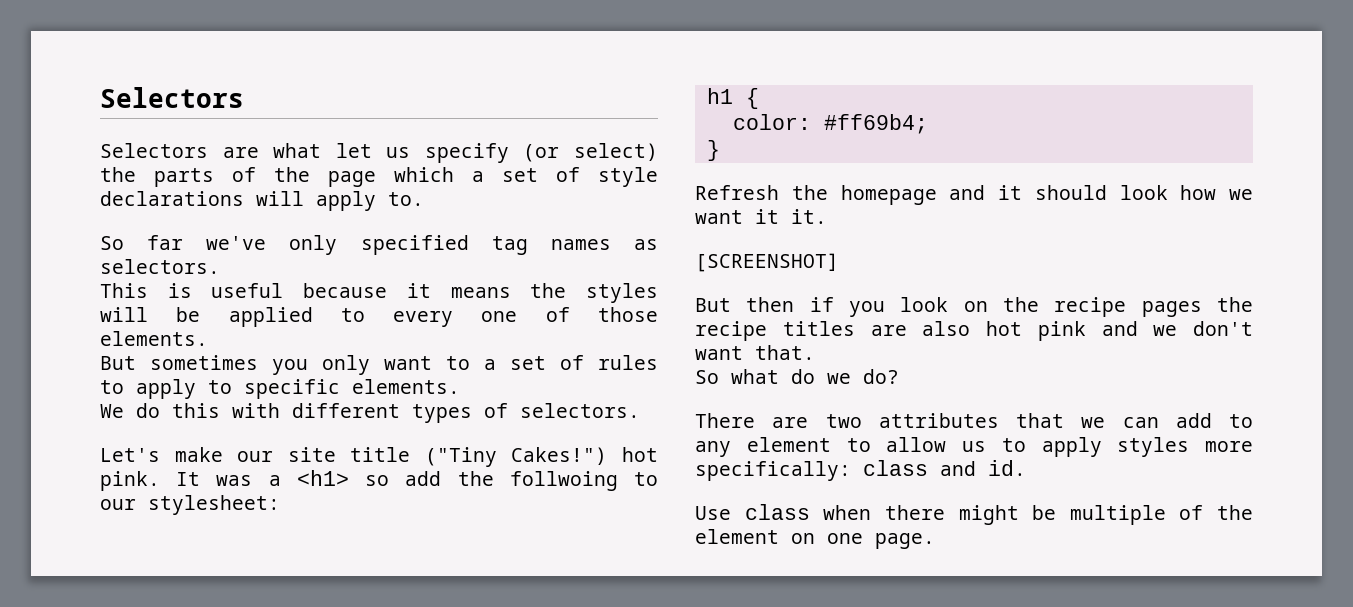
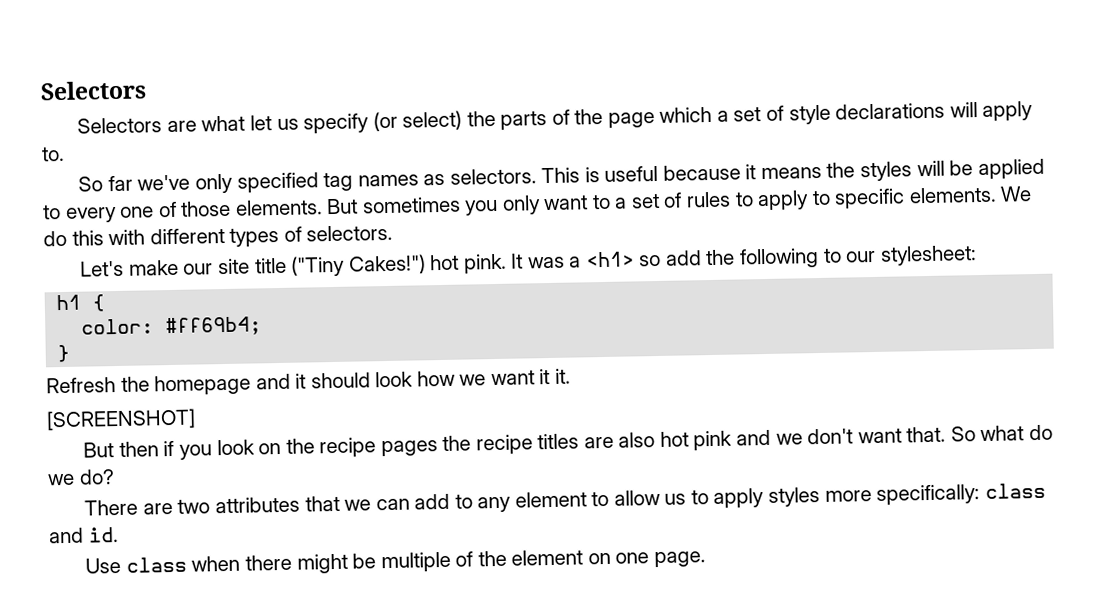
(220, 266) // -> (537, 176) none
(208, 338) // -> (323, 207) none
(460, 386) // -> (997, 195) none
[509,471,618,491] follwoing -> [738,248,819,269] following
(815, 352) // -> (947, 434) none

